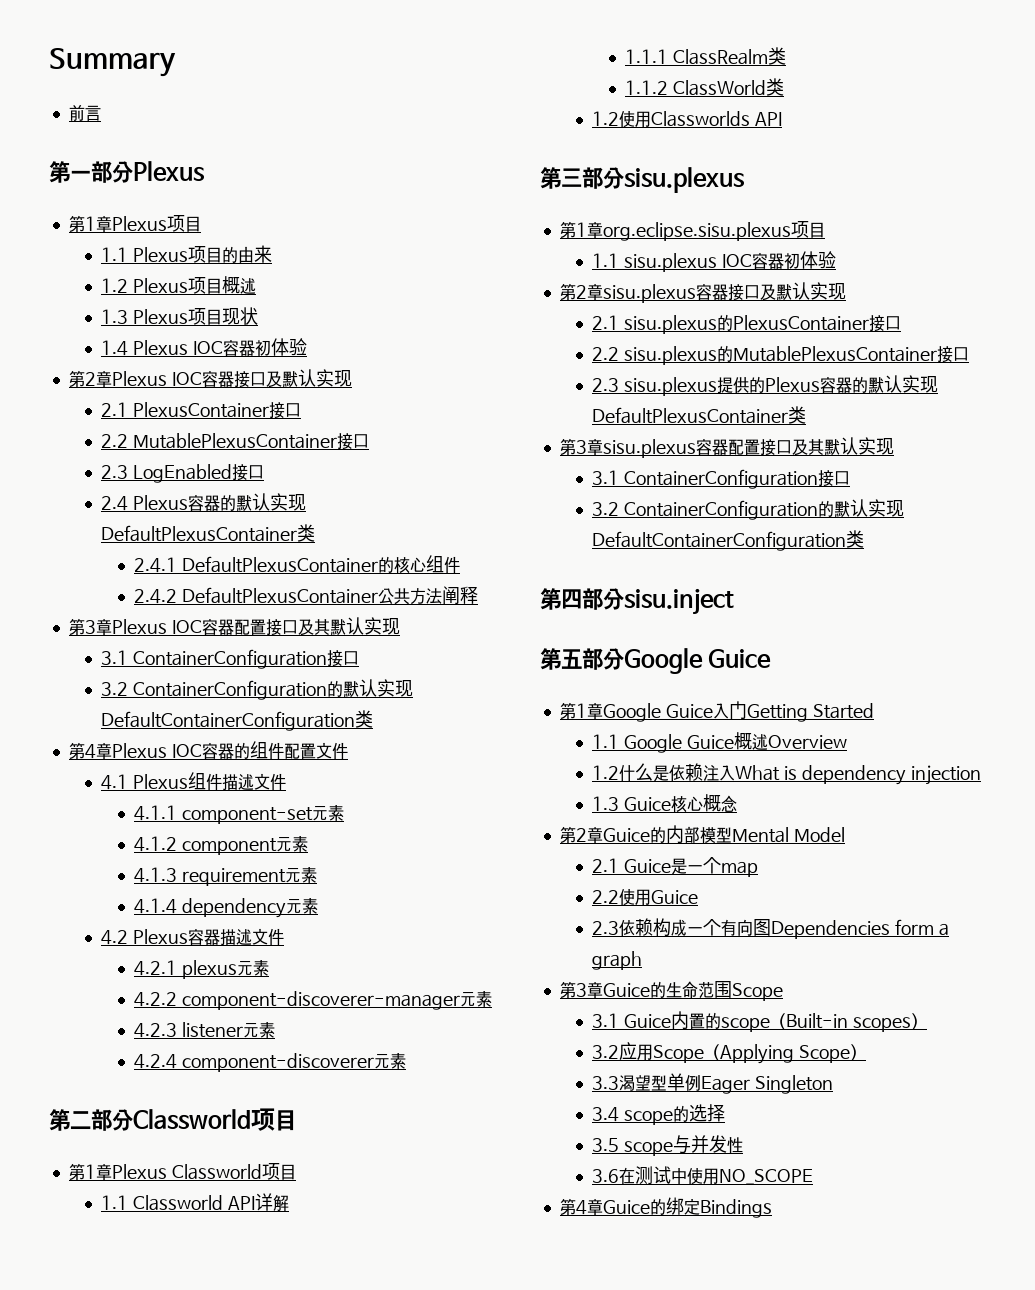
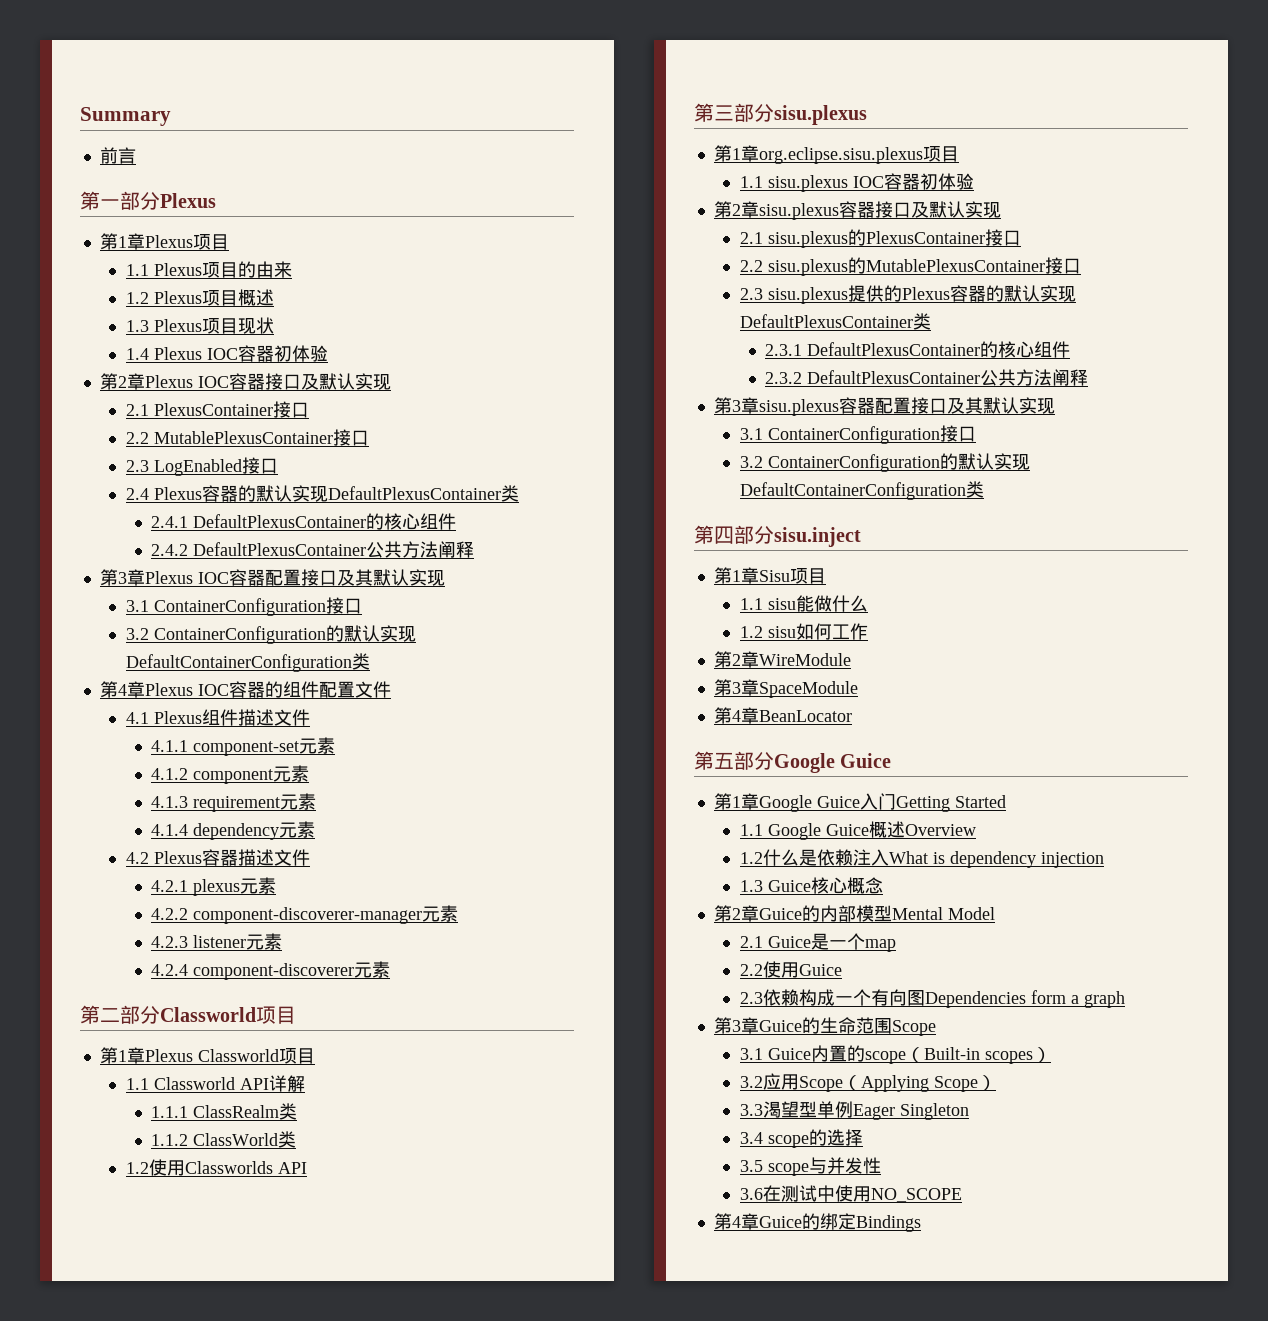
(807, 415) none -> [765,341,1071,358] [765,369,1089,386] // 2.3.1 DefaultPlexusContainer的核心组件 // 2.3.2 DefaultPlexusContainer公共方法阐释
(734, 601) none -> [713,567,826,584] [739,595,868,612] [739,623,868,640] [713,651,851,668] [713,679,858,698] [713,707,852,724] // 第1章Sisu项目 // 1.1 sisu能做什么 // 1.2 sisu如何工作 // 第2章WireModule // 第3章SpaceModule // 第4章BeanLocator

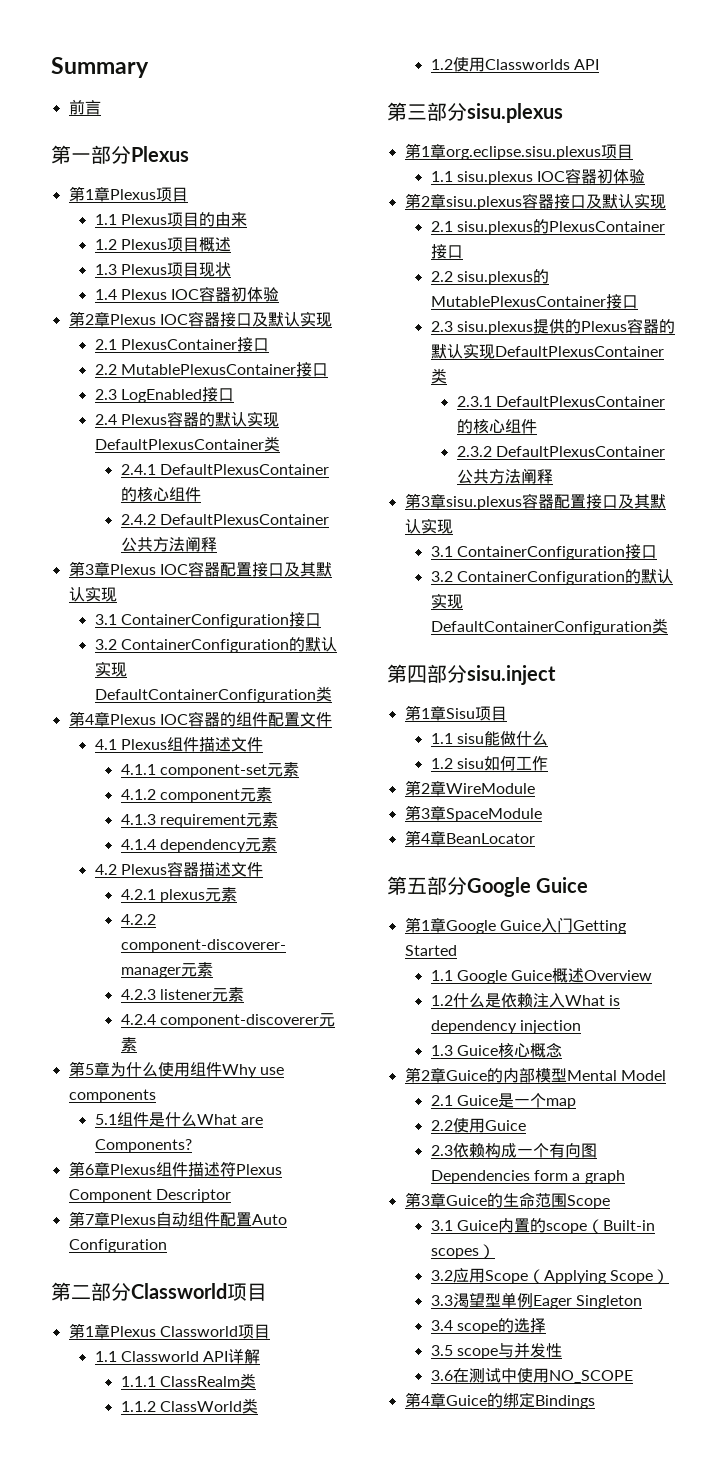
(391, 969) none -> [68,1061,284,1078] [68,1089,156,1103] [94,1112,263,1127] [94,1139,192,1153] [68,1161,282,1177] [68,1189,231,1203] [68,1211,287,1227] [68,1239,167,1253] // 第5章为什么使用组件Why use components // 5.1组件是什么What are Components? // 第6章Plexus组件描述符Plexus Component Descriptor // 第7章Plexus自动组件配置Auto Configuration

